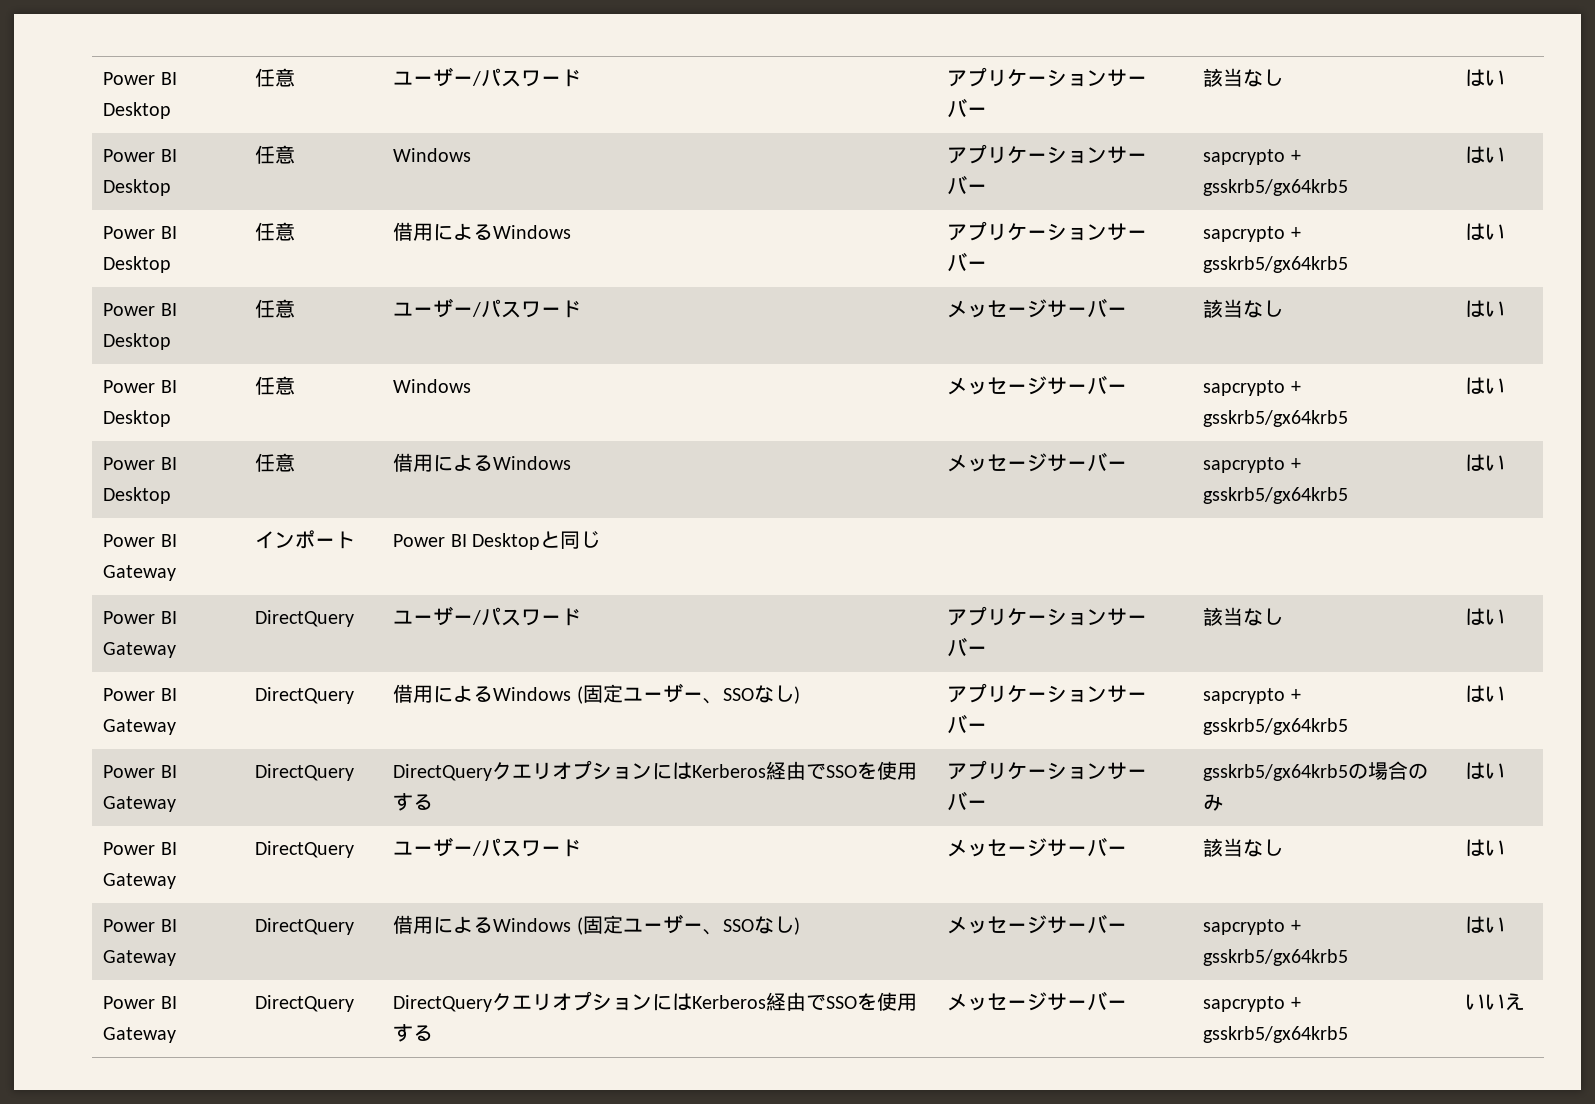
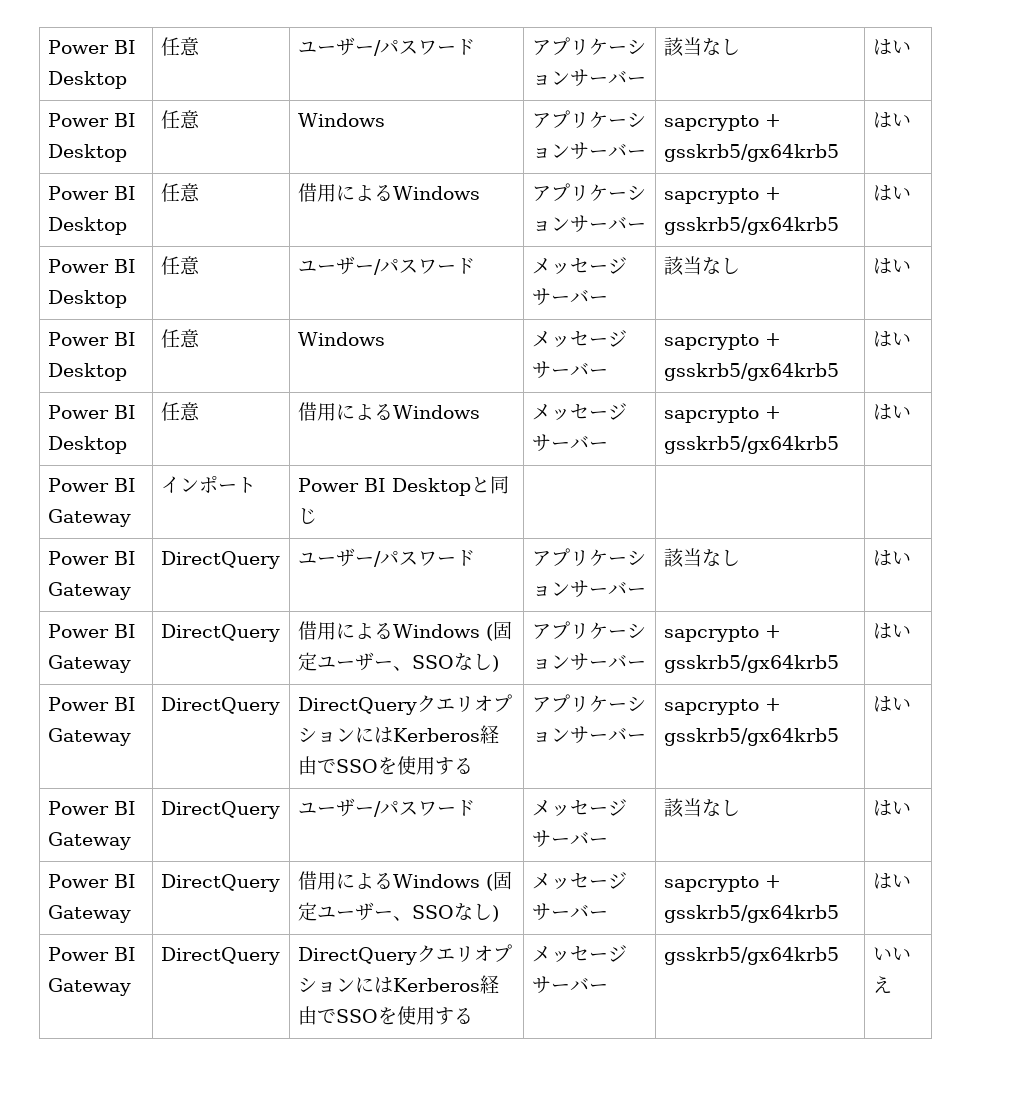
[1203,761,1429,781] [1203,794,1224,811] gsskrb5/gx64krb5の場合のみ -> [663,698,781,715] [663,728,839,746] sapcrypto + gsskrb5/gx64krb5
[1203,996,1301,1012] sapcrypto + -> (608, 987) none

